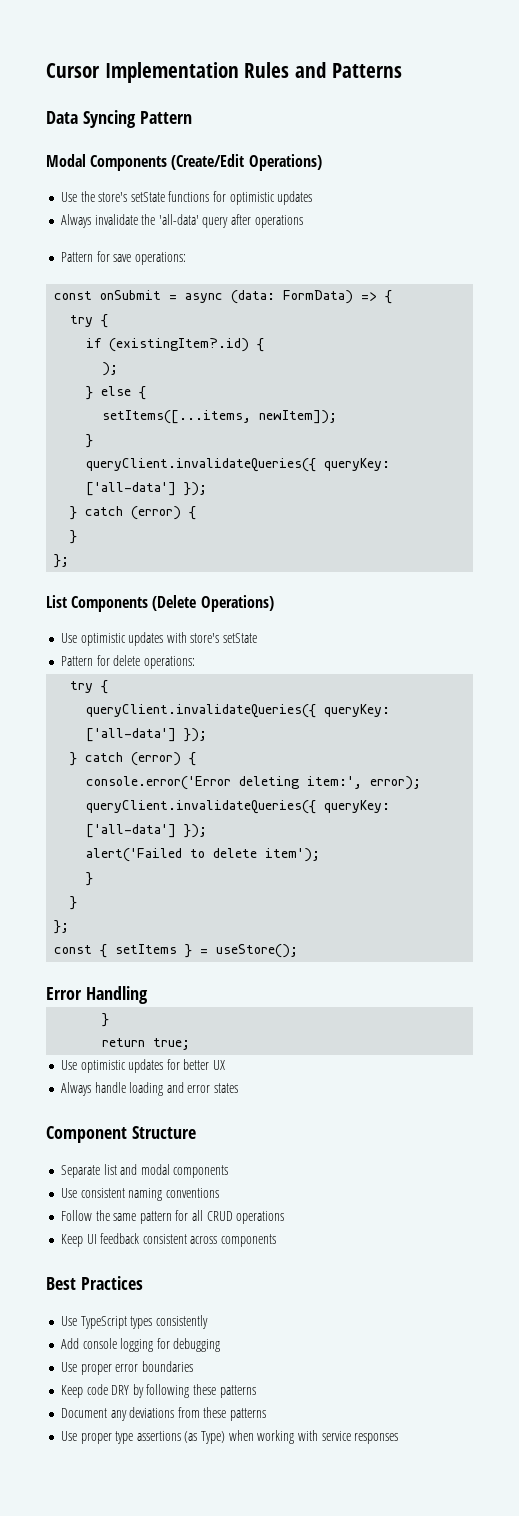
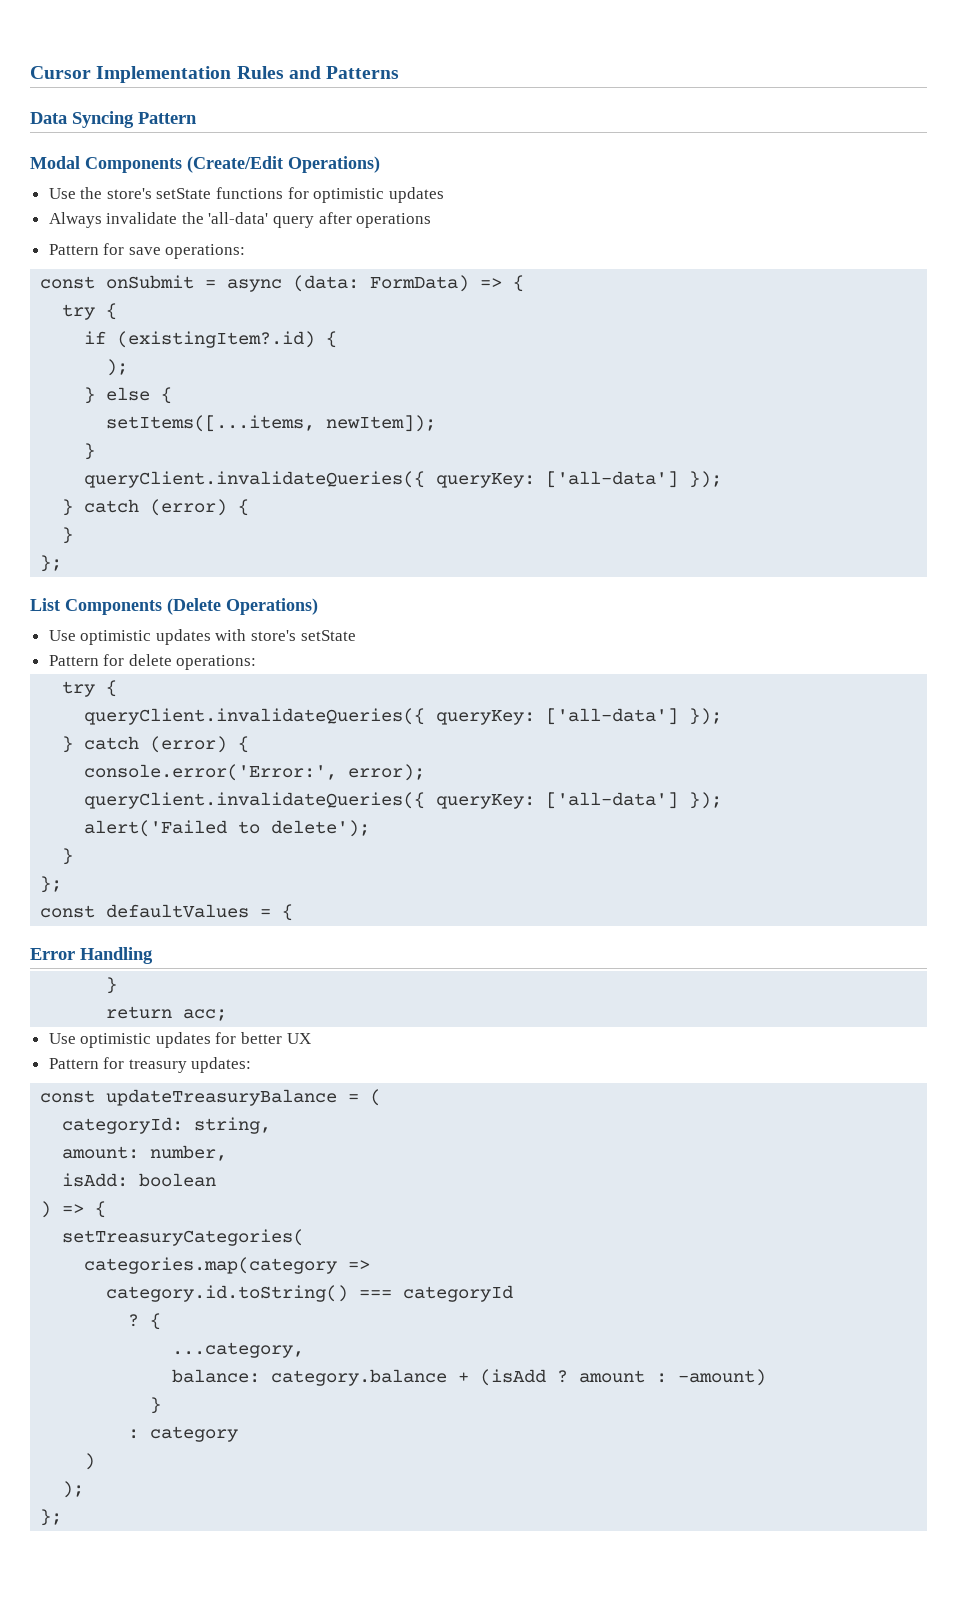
[86,776,363,790] console.error('Error deleting item:', -> [84,764,338,781] console.error('Error:',
[213,848,321,862] [86,872,94,886] delete item'); // } -> [271,820,371,837] delete');
[100,944,299,958] { setItems } = useStore(); -> [106,904,294,921] defaultValues = {
[153,1038,191,1050] true; -> [183,1009,228,1021] acc;
[60,1082,239,1096] [46,1126,196,1143] [60,1164,229,1178] [60,1188,219,1201] [60,1210,285,1224] [60,1233,277,1247] [46,1276,143,1290] [60,1315,208,1329] [60,1338,221,1352] [60,1361,193,1375] [60,1384,256,1398] [60,1407,267,1421] [60,1430,399,1444] Always handle loading and error states // Component Structure // Separate list and modal components // Use consistent naming conventions // Follow the same pattern for all CRUD operations // Keep UI feedback consistent across components // Best Practices // Use TypeScript types consistently // Add console logging for debugging // Use proper error boundaries // Keep code DRY by following these patterns // Document any deviations from these patterns // Use proper type assertions (as Type) when working with service responses -> [48,1057,252,1073] [40,1089,382,1106] [62,1117,272,1134] [62,1145,228,1161] [62,1173,217,1187] [40,1201,107,1218] [62,1229,305,1246] [84,1257,371,1274] [106,1285,514,1302] [128,1313,162,1330] [172,1342,305,1358] [172,1369,767,1386] [150,1397,162,1414] [128,1426,239,1442] [84,1453,96,1470] [62,1481,85,1498] [40,1509,63,1526] Pattern for treasury updates: // const updateTreasuryBalance = ( // categoryId: string, // amount: number, // isAdd: boolean // ) => { // setTreasuryCategories( // categories.map(category => // category.id.toString() === categoryId // ? { // ...category, // balance: category.balance + (isAdd ? amount : -amount) // } // : category // ) // ); // };

